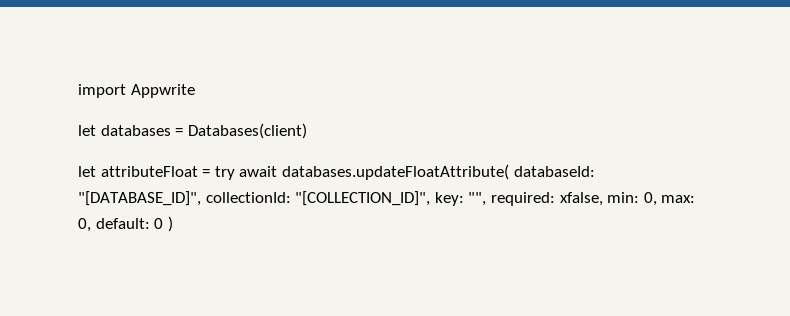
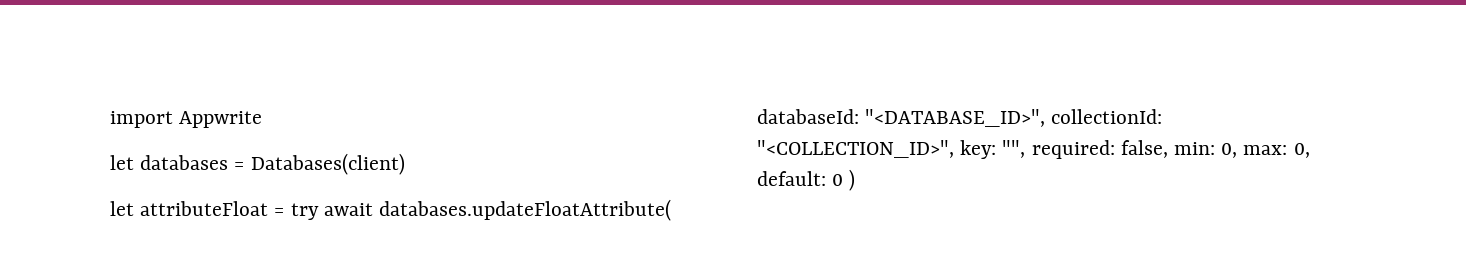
[78,191,431,206] "[DATABASE_ID]", collectionId: "[COLLECTION_ID]", -> [865,109,1163,127] [757,140,954,158] "<DATABASE_ID>", collectionId: "<COLLECTION_ID>",
[559,192,603,206] xfalse, -> [1120,140,1168,158] false,

